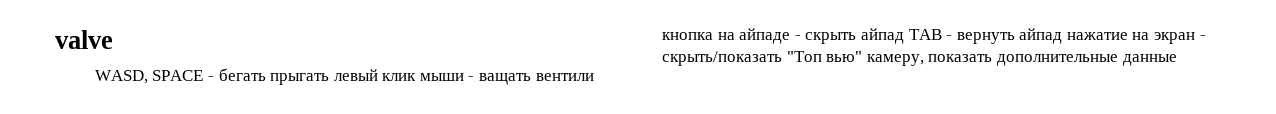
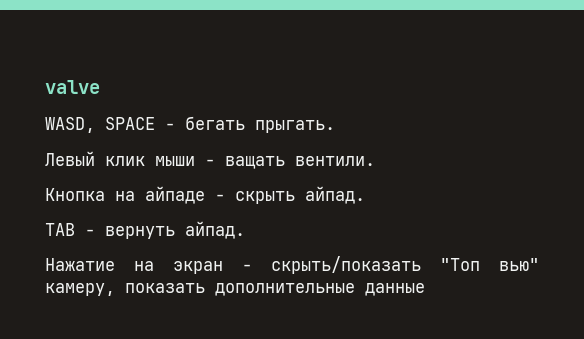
[270,69,378,85] прыгать левый -> [255,120,335,133] [45,151,95,166] прыгать. // Левый
[535,73,594,81] [662,32,713,40] вентили кнопка -> [295,156,375,166] [45,188,105,201] вентили. // Кнопка
[860,28,904,44] айпад -> [305,186,365,204] айпад. //
[1019,28,1128,44] айпад нажатие -> [185,221,245,239] [45,258,115,271] айпад. // Нажатие

